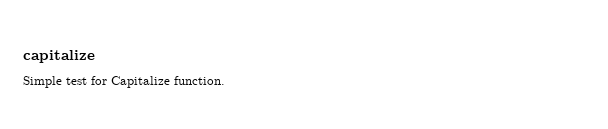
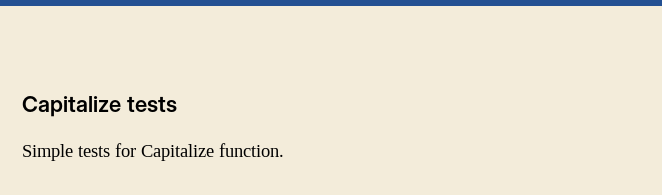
[23,50,95,63] capitalize -> [22,96,177,117] Capitalize tests
[66,77,87,85] test -> [78,146,110,157] tests

